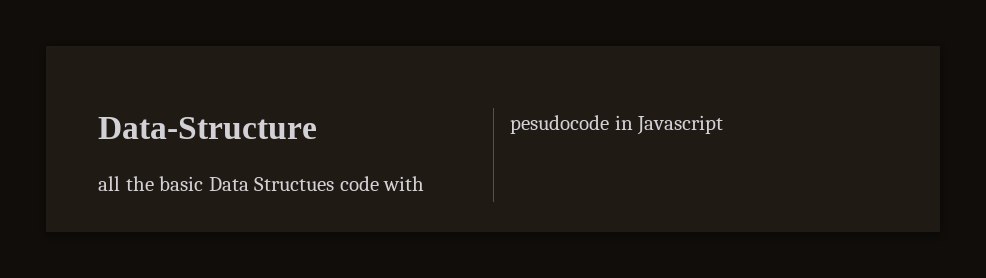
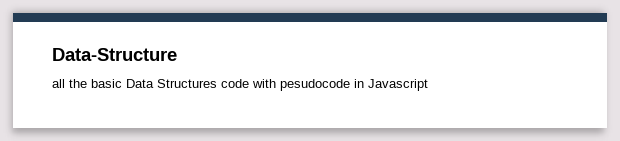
[254,177,335,191] Structues -> [157,79,217,88] Structures

